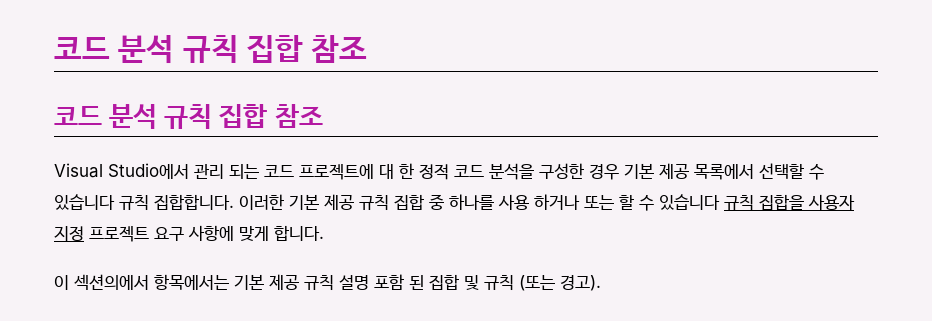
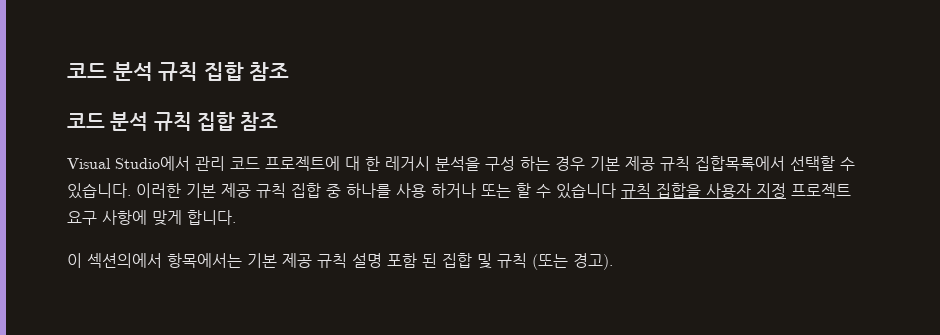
[229,164,259,179] 되는 -> (225, 163) none
[419,163,824,180] [54,194,234,211] 정적 코드 분석을 구성한 경우 기본 제공 목록에서 선택할 수 있습니다 규칙 집합합니다. -> [385,156,855,171] [67,183,131,199] 레거시 분석을 구성 하는 경우 기본 제공 규칙 집합목록에서 선택할 수 있습니다.

